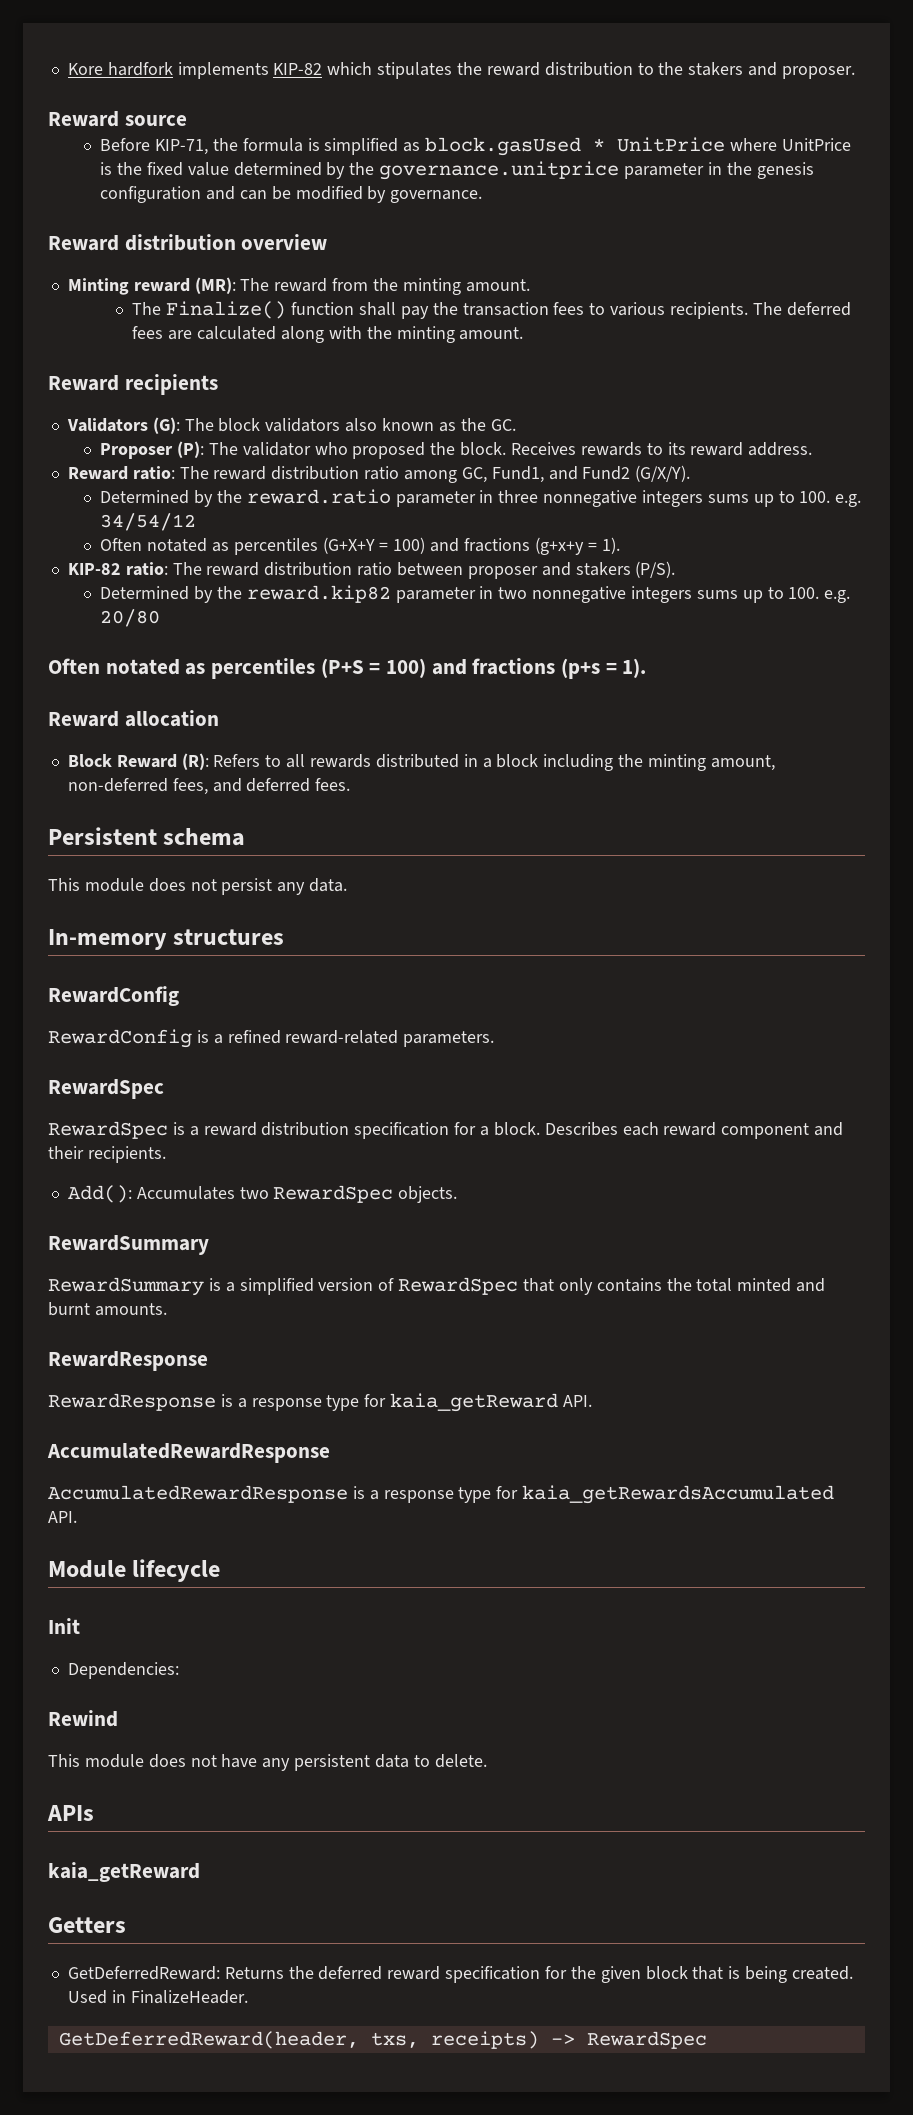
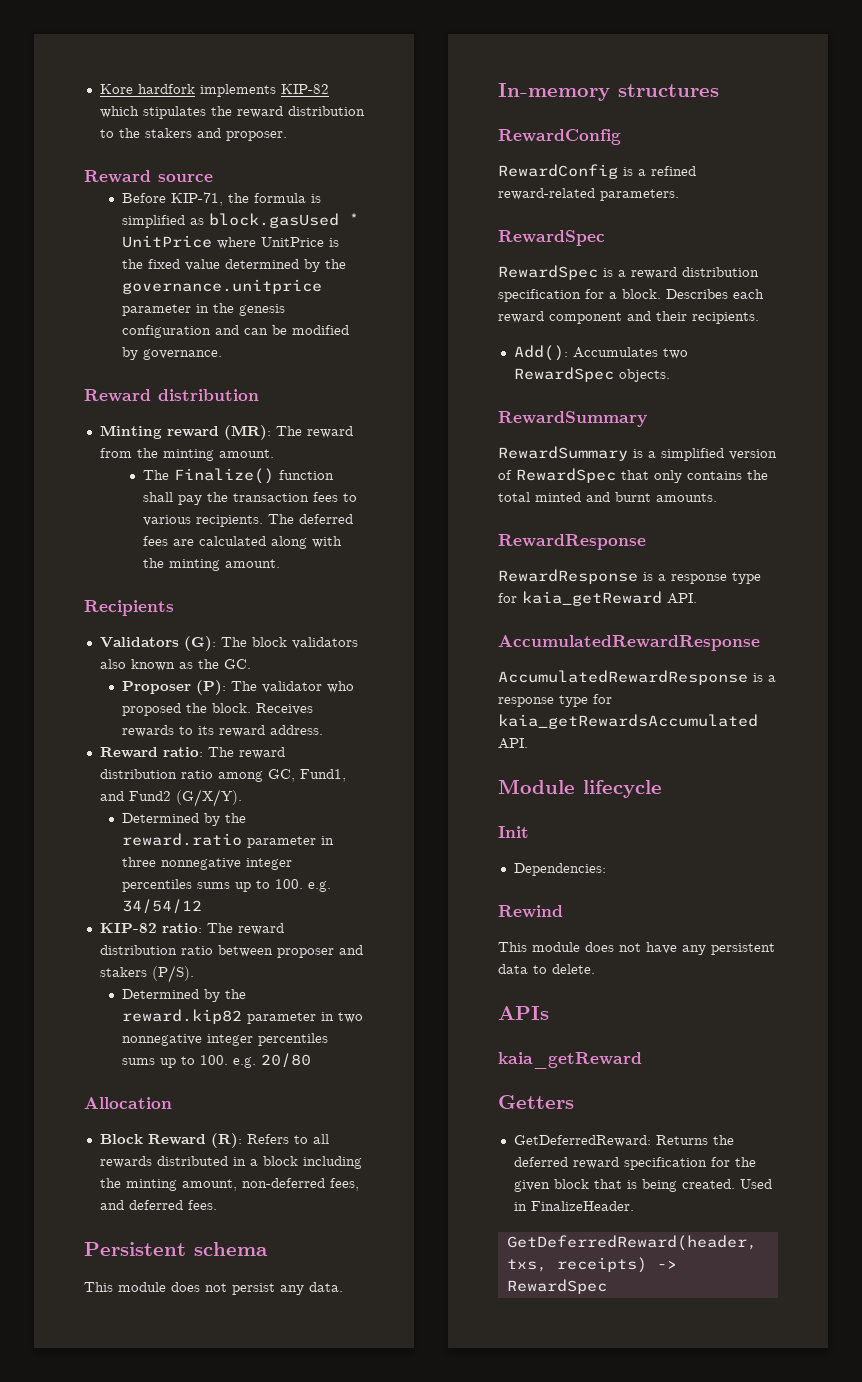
[241,234,328,250] overview -> (259, 395) none
[48,374,218,395] Reward recipients -> [84,600,174,616] Recipients
[641,490,703,507] integers -> [245,858,292,870] [121,879,192,892] integer percentiles
[100,537,620,555] // Often notated as percentiles (G+X+Y = 100) and fractions (g+x+y = 1). -> (202, 906) none
[630,586,692,603] integers -> [206,1033,328,1046] integer percentiles
[48,658,647,679] [48,710,219,727] Often notated as percentiles (P+S = 100) and fractions (p+s = 1). // Reward allocation -> [84,1097,172,1109] Allocation

